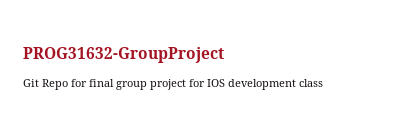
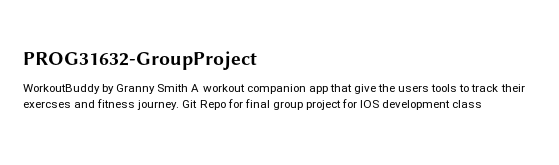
(224, 55) none -> [23,84,525,94] [23,99,180,110] WorkoutBuddy by Granny Smith A workout companion app that give the users tools to track their exercses and fitness journey.

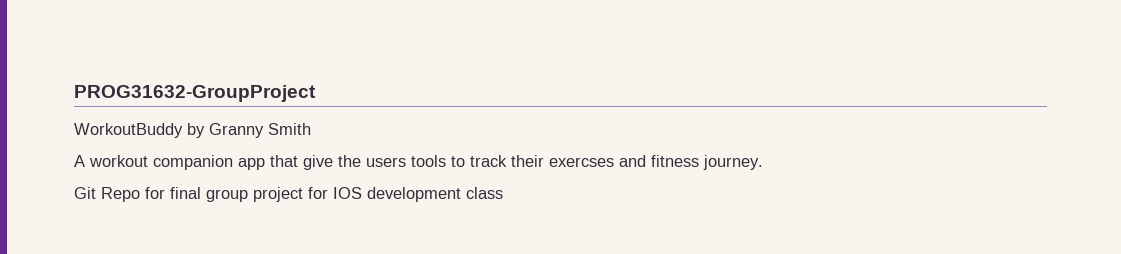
(189, 88) none -> (311, 129) //
(180, 105) none -> (763, 162) //

